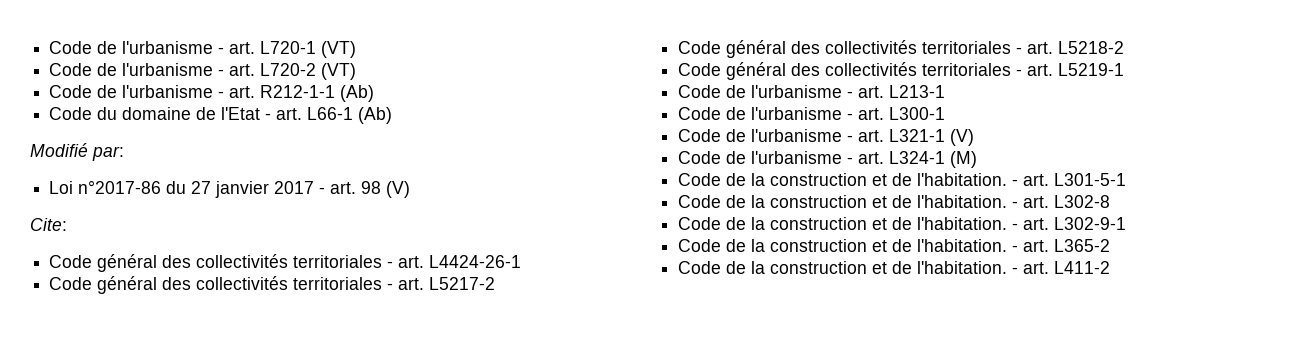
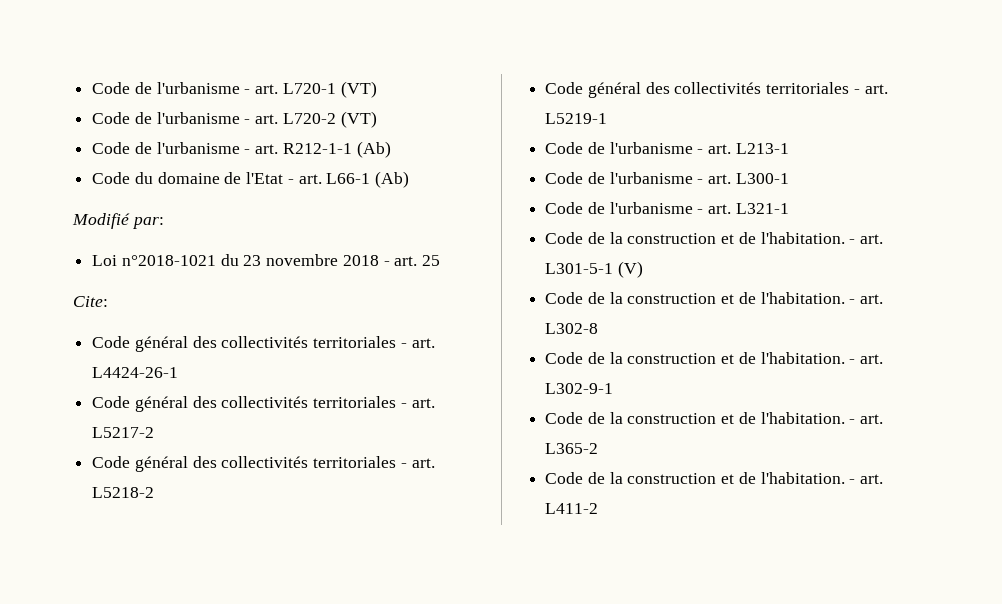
[78,180,411,198] n°2017-86 du 27 janvier 2017 - art. 98 (V) -> [121,254,441,266] n°2018-1021 du 23 novembre 2018 - art. 25
[950,129,975,146] [678,151,978,168] (V) // Code de l'urbanisme - art. L324-1 (M) -> (789, 208) none
(1127, 179) none -> [617,261,643,278] (V)

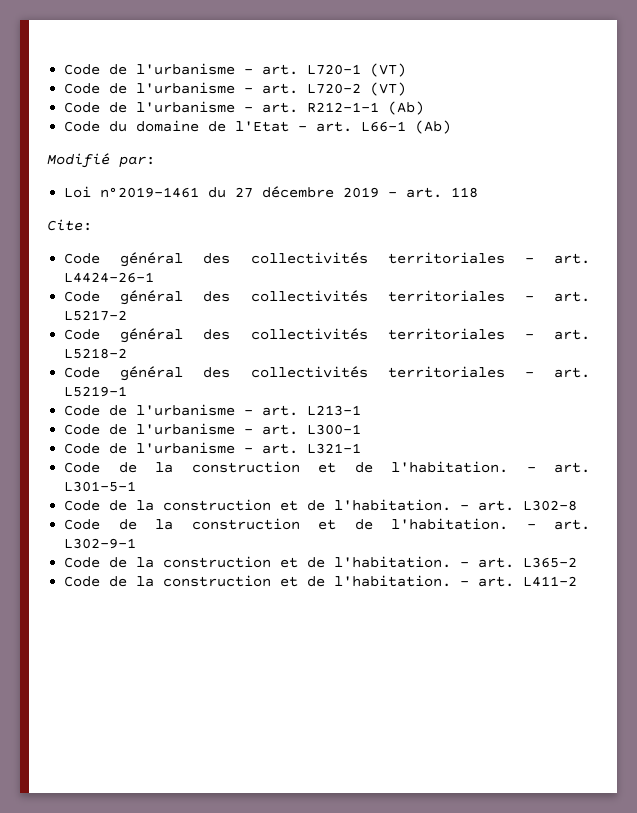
[121,254,441,266] n°2018-1021 du 23 novembre 2018 - art. 25 -> [100,186,479,198] n°2019-1461 du 27 décembre 2019 - art. 118
[617,261,643,278] (V) -> (137, 486) none

